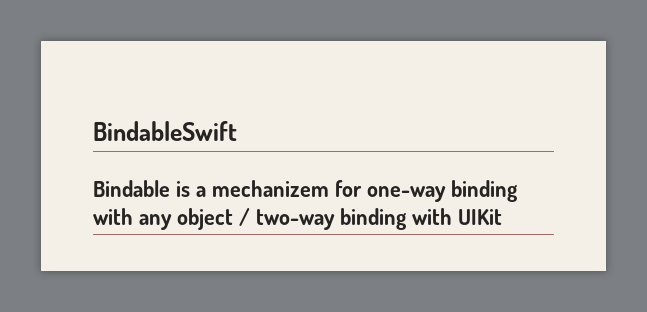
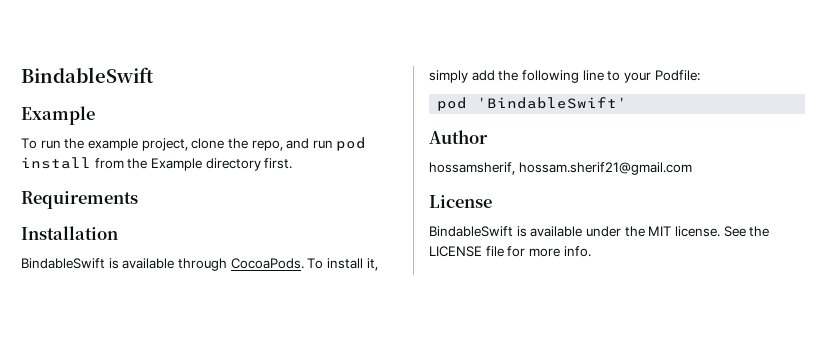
[93,180,518,202] [93,208,502,230] Bindable is a mechanizem for one-way binding with any object / two-way binding with UIKit -> [21,106,95,125] [21,137,367,151] [21,157,293,171] [21,191,138,209] [21,226,118,240] [21,258,378,271] [429,70,700,83] [437,97,628,111] [429,130,488,144] [429,162,692,175] [429,195,492,208] [429,226,770,237] [429,246,591,257] Example // To run the example project, clone the repo, and run pod install from the Example directory first. // Requirements // Installation // BindableSwift is available through CocoaPods. To install it, simply add the following line to your Podfile: // pod 'BindableSwift' // Author // hossamsherif, hossam.sherif21@gmail.com // License // BindableSwift is available under the MIT license. See the LICENSE file for more info.

